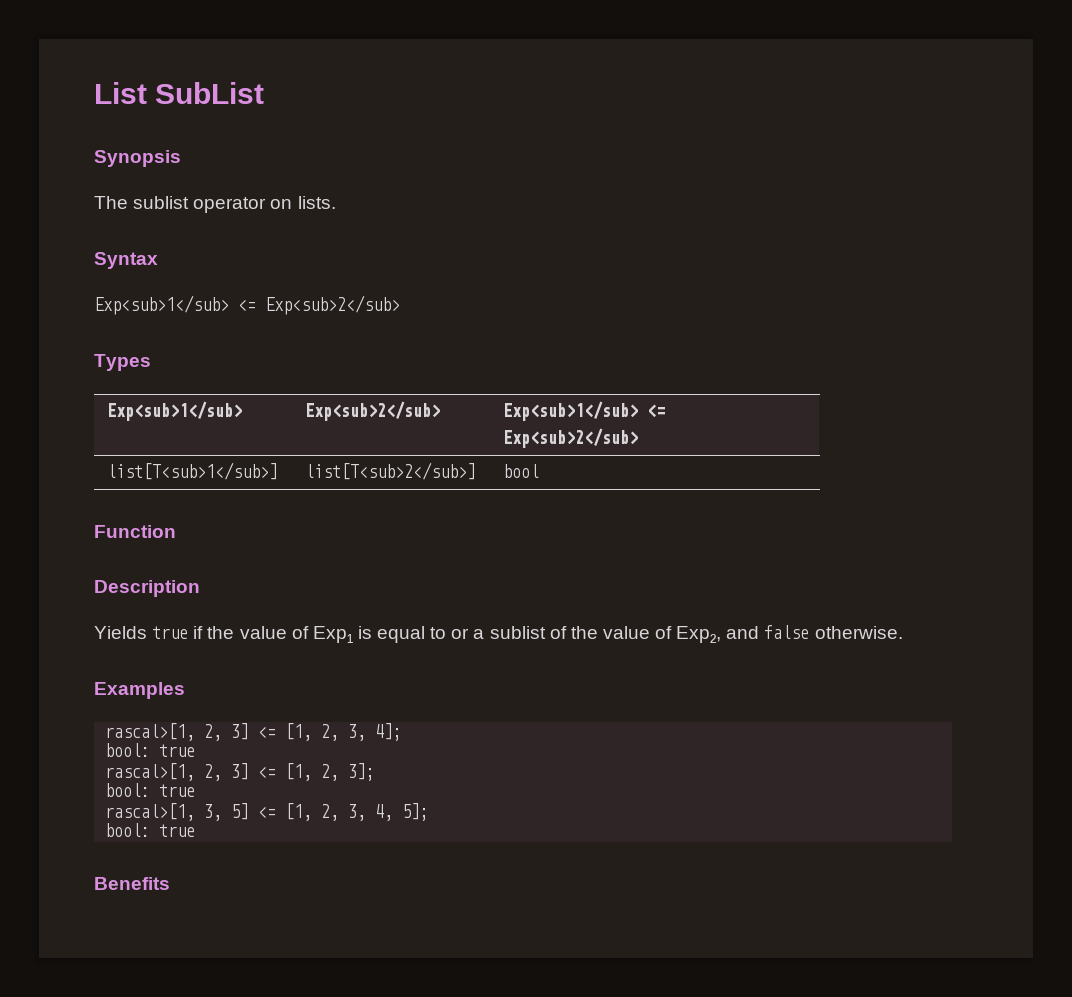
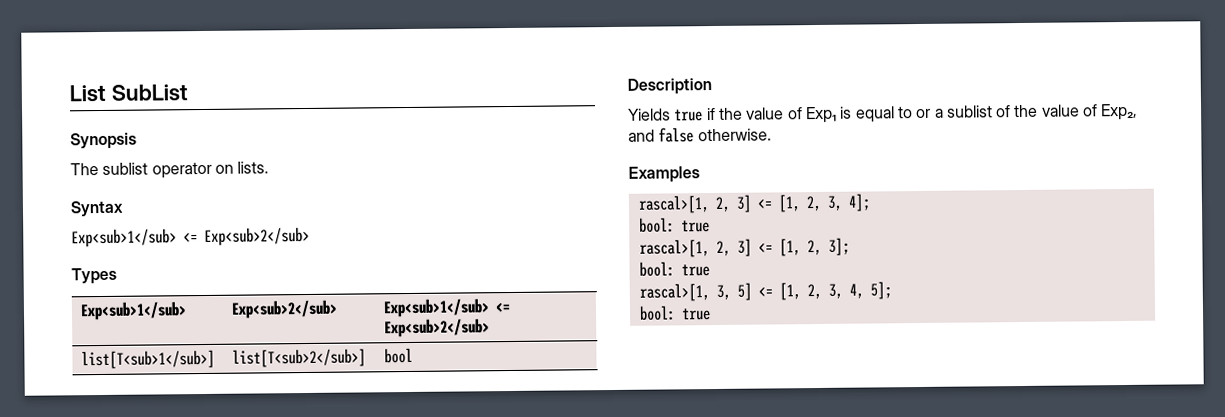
[94,525,176,538] // Function -> (413, 355) none
[94,877,170,890] // Benefits -> (711, 314) none

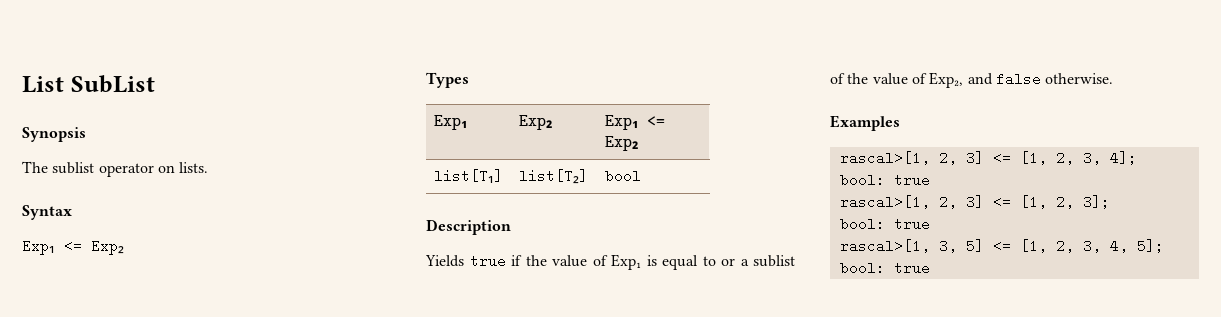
[71,226,310,248] [71,267,117,285] [79,301,187,321] [230,299,338,319] [382,298,511,318] [383,318,490,338] [80,349,215,370] [231,348,366,368] Exp<sub>1</sub> <= Exp<sub>2</sub> // Types // Exp<sub>1</sub> | Exp<sub>2</sub> | Exp<sub>1</sub> <= Exp<sub>2</sub> // list[T<sub>1</sub>] | list[T<sub>2</sub>] -> [22,239,124,255] [426,72,469,88] [433,115,467,130] [518,115,552,130] [604,115,665,130] [604,136,638,151] [433,169,503,183] [518,169,588,184] Exp₁ <= Exp₂ // Types // Exp₁ | Exp₂ | Exp₁ <= Exp₂ // list[T₁] | list[T₂]

